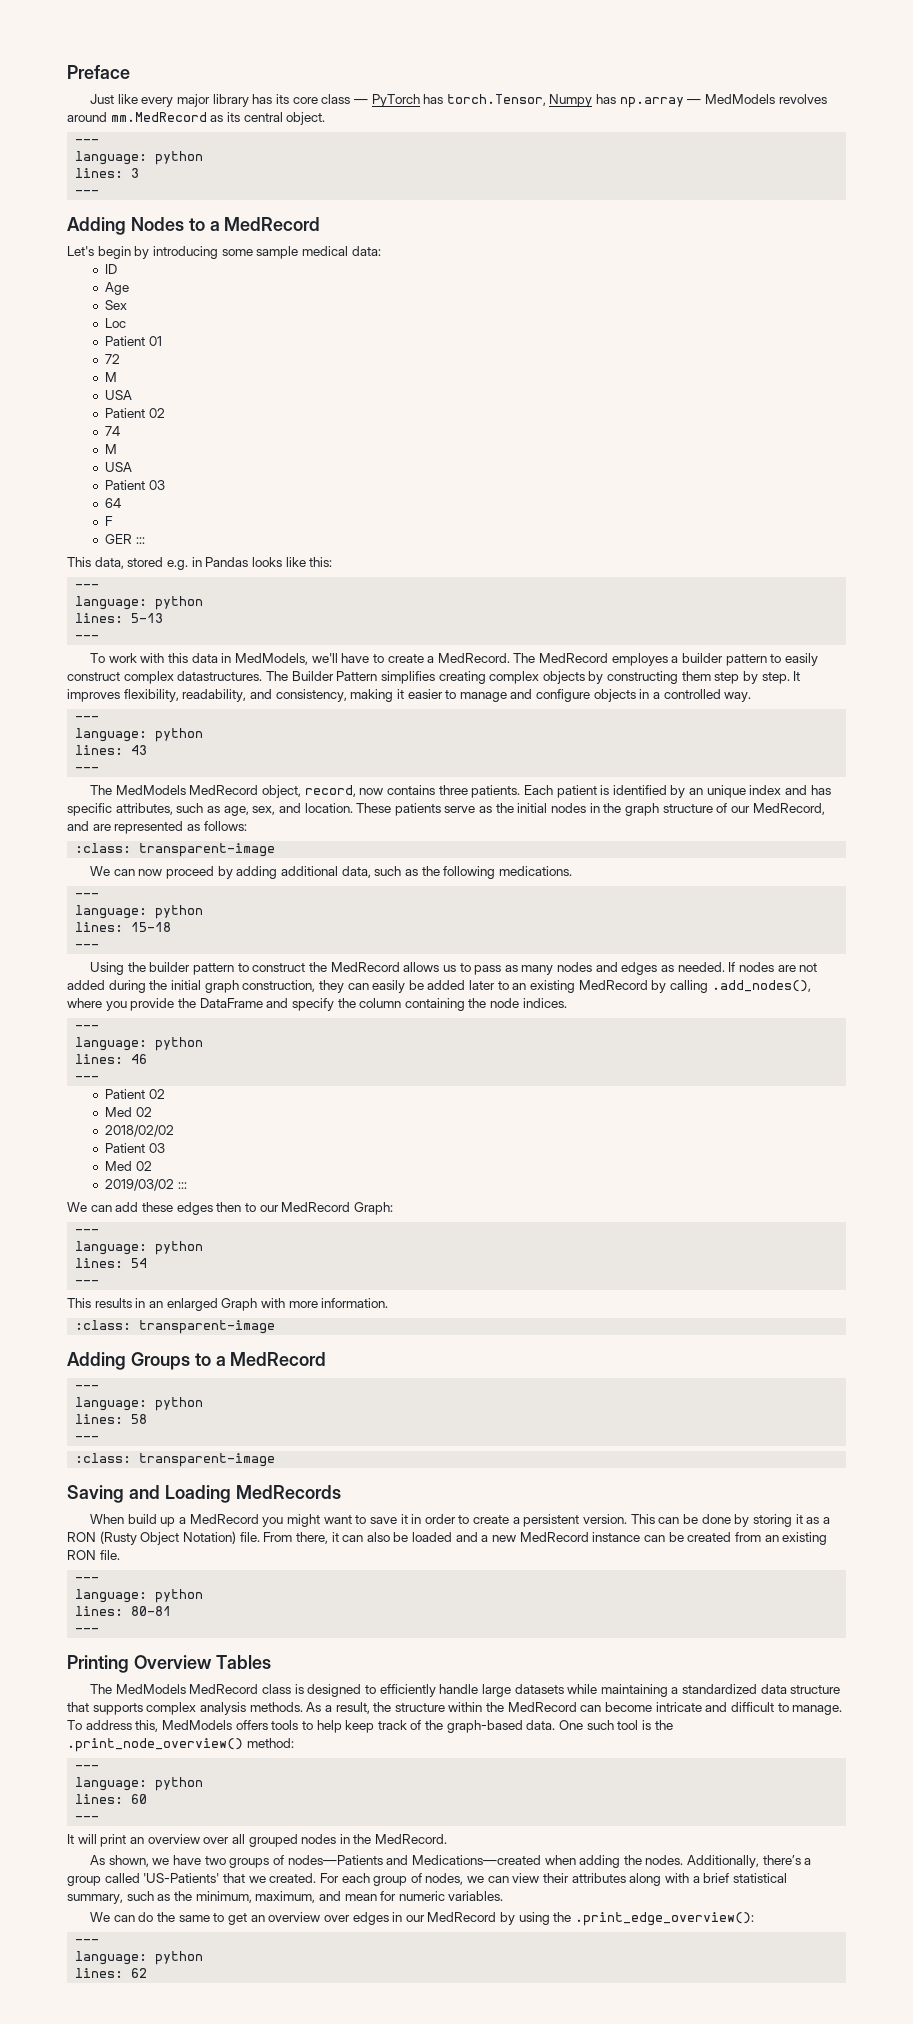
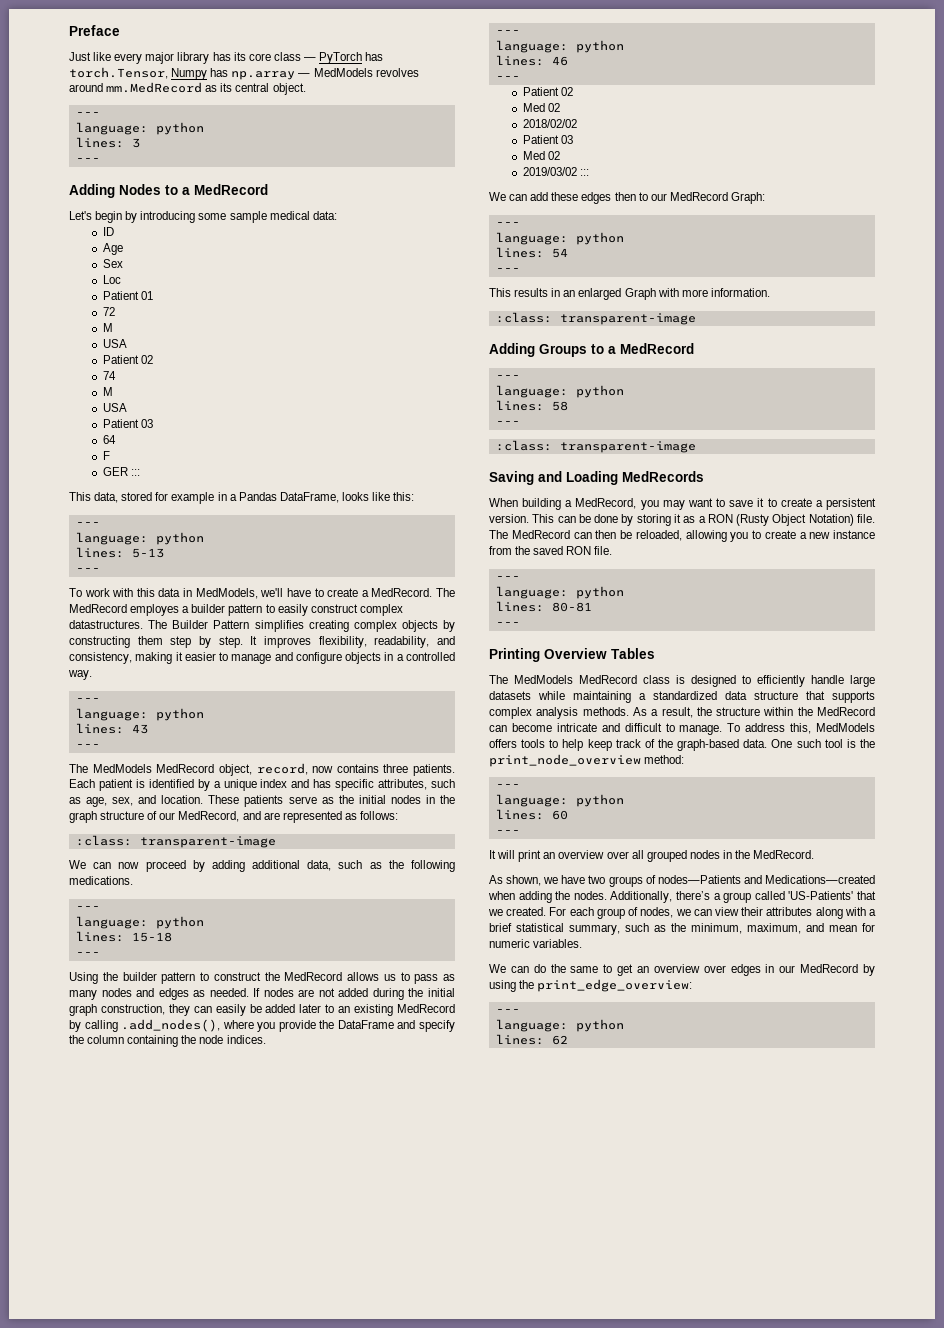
[166,557,249,570] e.g. in Pandas -> [155,492,339,504] for example in a Pandas DataFrame,
[689,788,704,795] an -> [213,781,221,788] a
[127,1514,320,1527] build up a MedRecord you might -> [522,498,685,510] building a MedRecord, you may
[411,1514,456,1524] in order -> (765, 502) none
[263,1532,828,1545] From there, it can also be loaded and a new MedRecord instance can be created from an existing -> [489,530,875,542] [489,546,564,555] The MedRecord can then be reloaded, allowing you to create a new instance from the saved
[67,1738,243,1752] .print_node_overview() -> [489,754,641,767] print_node_overview
[575,1912,755,1926] .print_edge_overview(): -> [537,979,693,992] print_edge_overview:

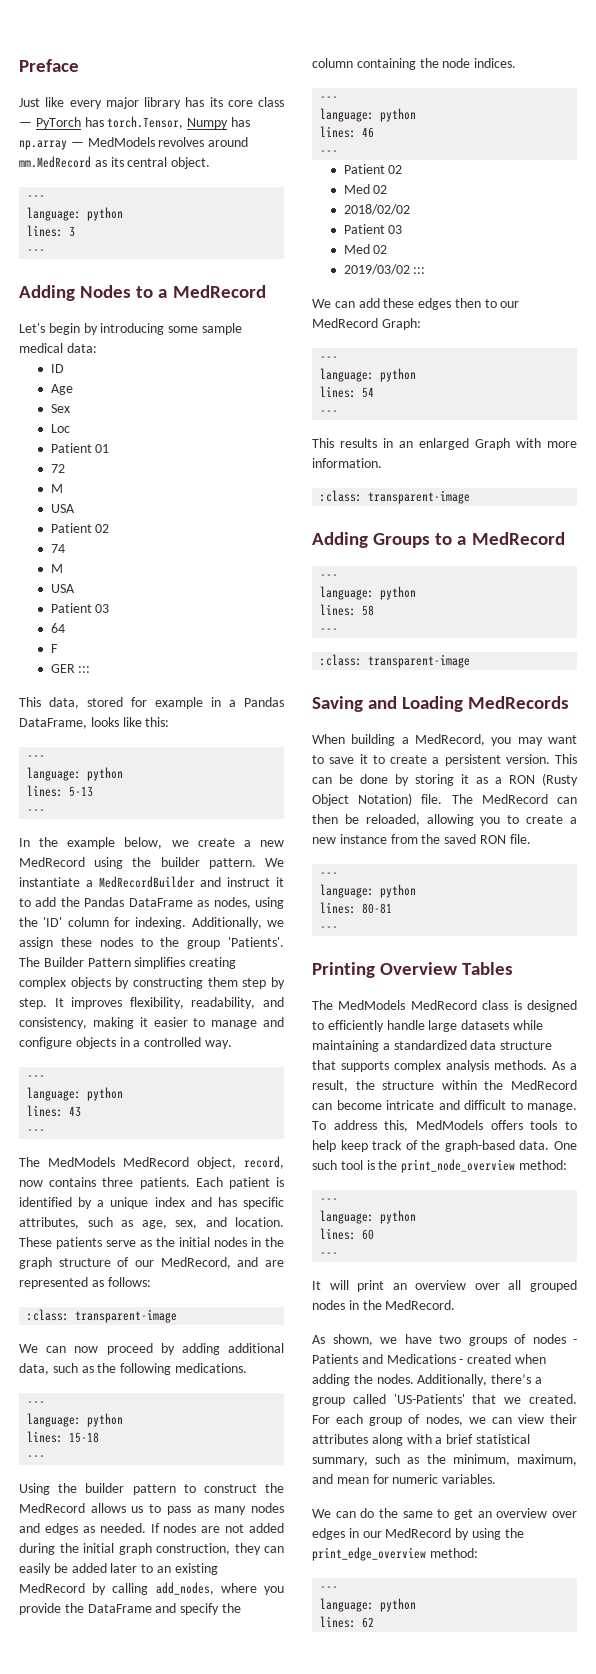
[69,588,456,599] [69,604,403,616] [69,620,143,629] To work with this data in MedModels, we'll have to create a MedRecord. The MedRecord employes a builder pattern to easily construct complex datastructures. -> [19,837,284,849] [19,857,284,869] [19,876,284,888] [19,897,284,909] [19,917,284,929] [19,937,284,949] In the example below, we create a new MedRecord using the builder pattern. We instantiate a MedRecordBuilder and instruct it to add the Pandas DataFrame as nodes, using the 'ID' column for indexing. Additionally, we assign these nodes to the group 'Patients'.
[121,1019,221,1032] .add_nodes(), -> [155,1582,214,1595] add_nodes,
[657,875,875,884] nodes—Patients and Medications—created -> [532,1334,577,1344] [312,1354,512,1364] nodes - Patients and Medications - created
[537,979,693,992] print_edge_overview: -> [312,1547,478,1561] print_edge_overview method:

